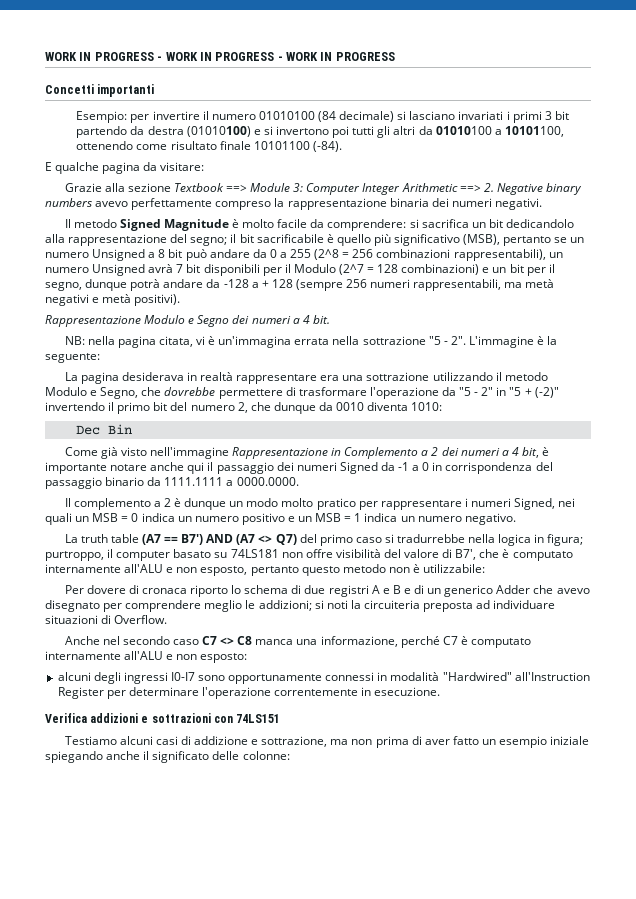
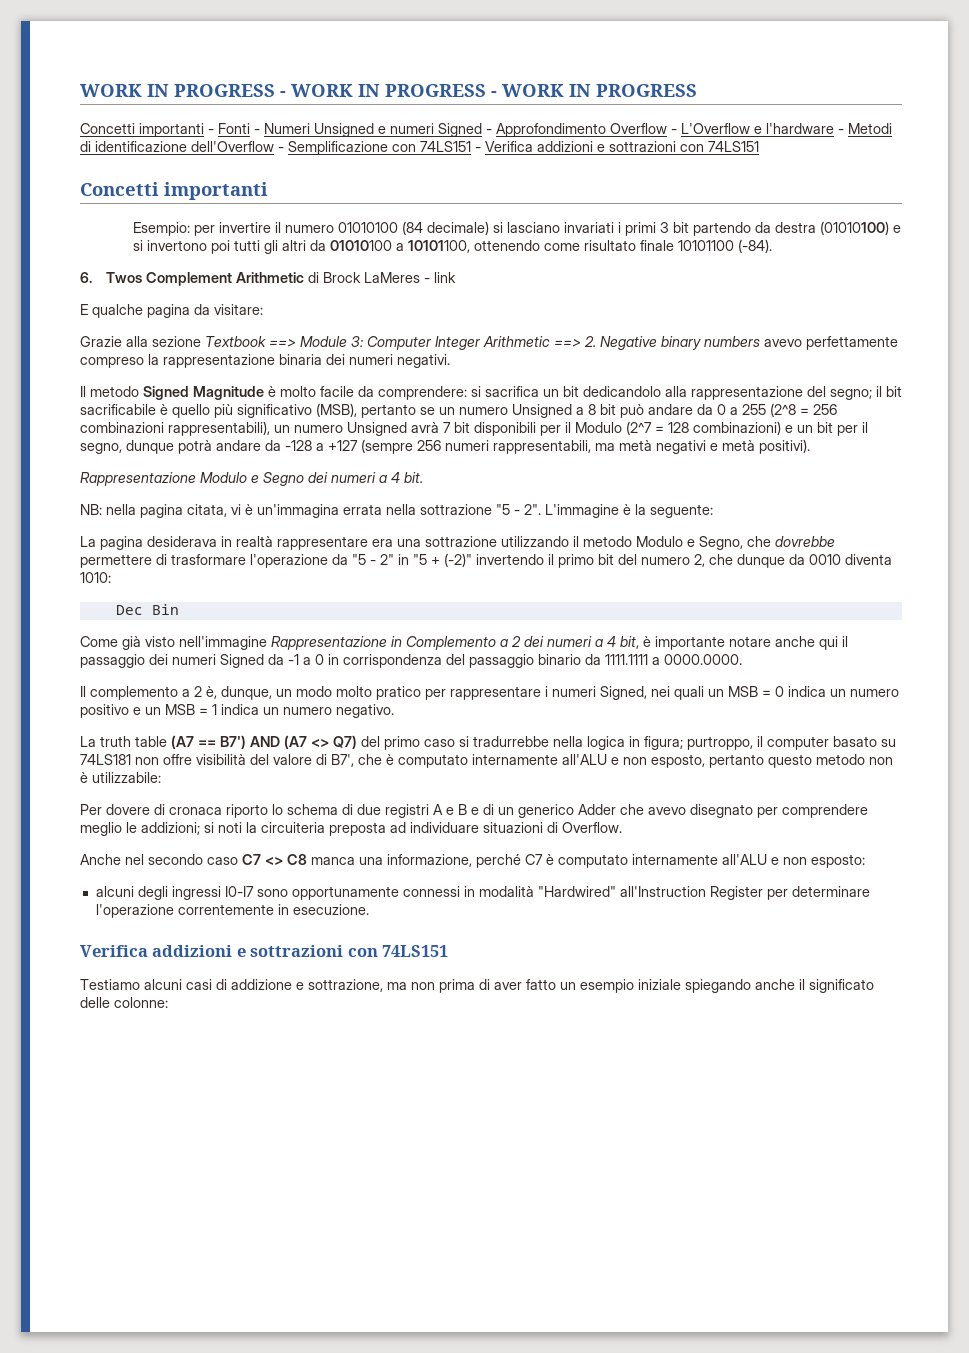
(395, 56) none -> [80,123,892,137] [80,141,759,155] // Concetti importanti - Fonti - Numeri Unsigned e numeri Signed - Approfondimento Overflow - L'Overflow e l'hardware - Metodi di identificazione dell'Overflow - Semplificazione con 74LS151 - Verifica addizioni e sottrazioni con 74LS151
(342, 146) none -> [80,272,457,286] // 6. Twos Complement Arithmetic di Brock LaMeres - link
[261,279,293,288] + 128 -> [328,440,358,451] +127
[173,498,227,510] è dunque -> [206,686,272,700] è, dunque,

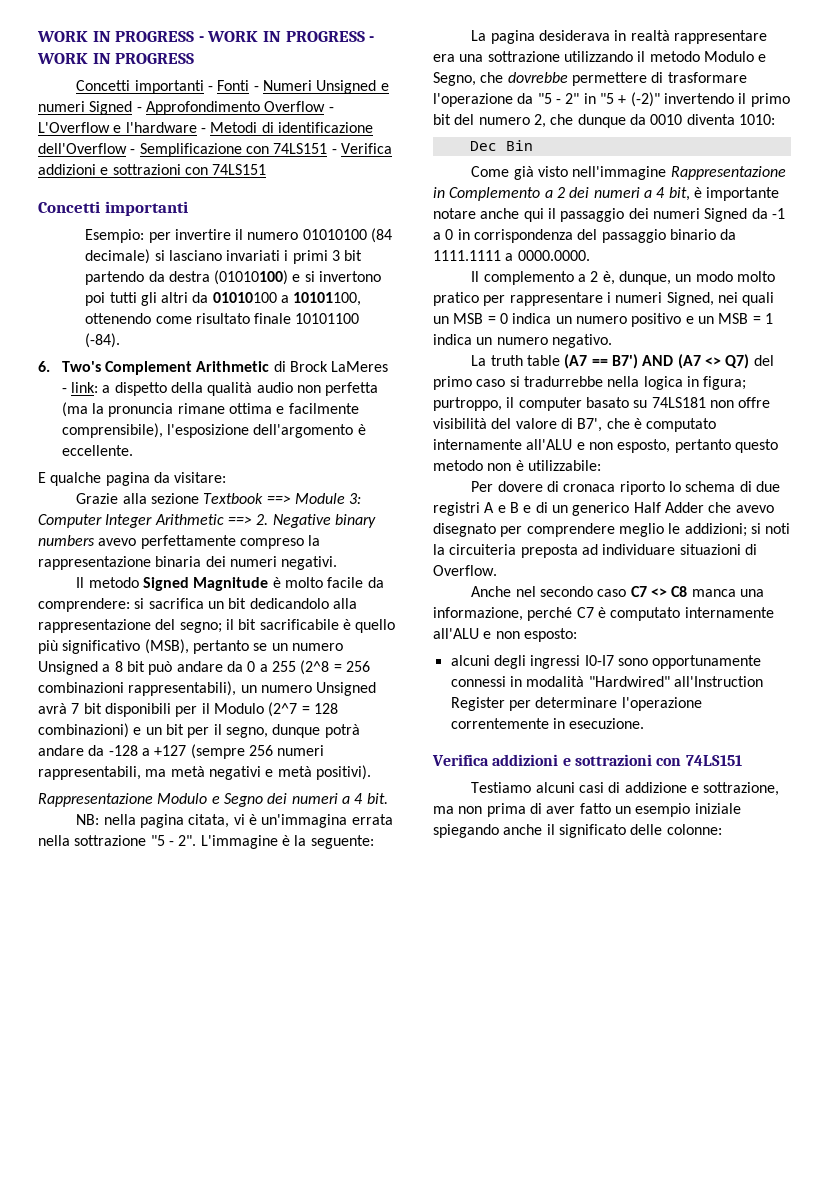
[106,272,143,283] Twos -> [61,361,101,372] Two's
[434,272,457,283] link -> [70,382,379,396] [61,402,359,417] [61,423,366,438] [61,445,133,456] link: a dispetto della qualità audio non perfetta (ma la pronuncia rimane ottima e facilmente comprensibile), l'esposizione dell'argomento è eccellente.
(574, 811) none -> [633,502,661,513] Half

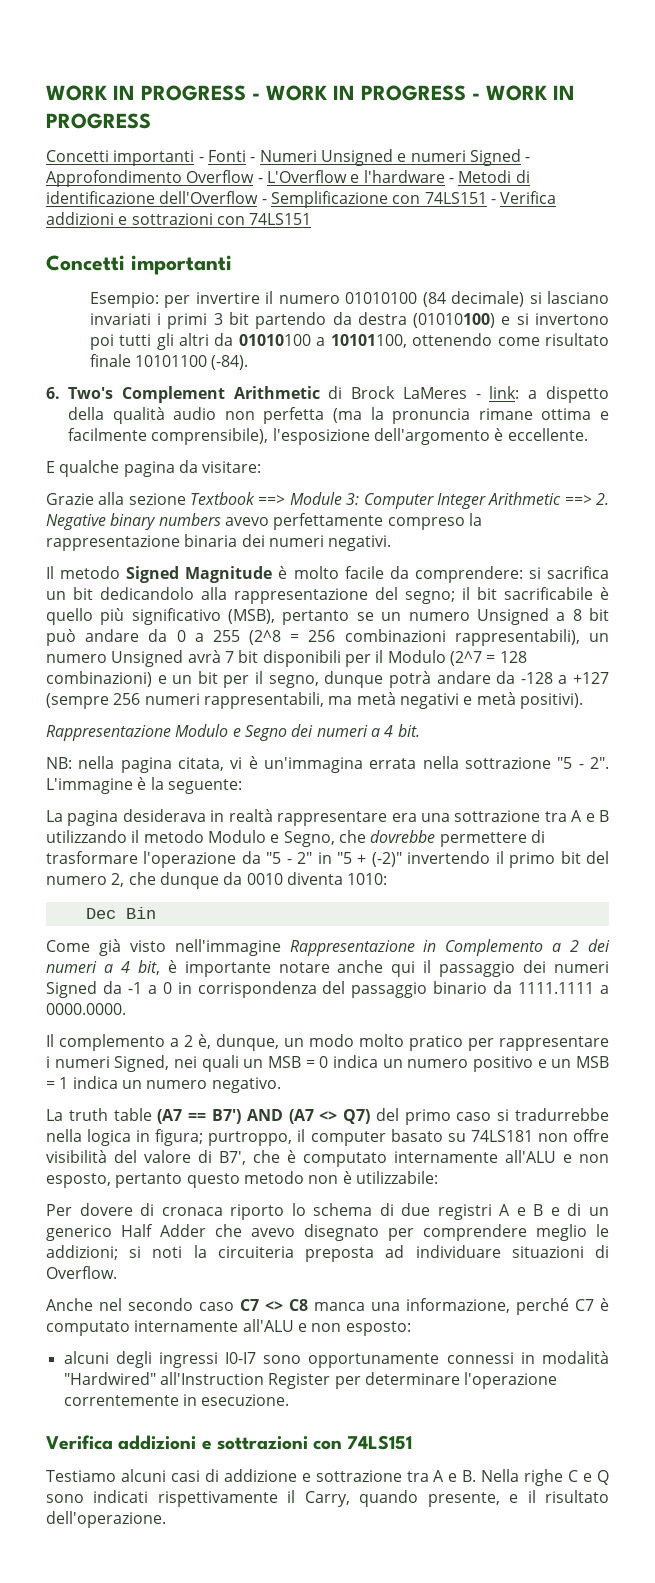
(560, 56) none -> [544,810,609,822] tra A e B
[703,782,780,796] [433,803,741,817] [433,824,722,838] sottrazione, ma non prima di aver fatto un esempio iniziale spiegando anche il significato delle colonne: -> [315,1469,609,1486] [46,1490,609,1507] [46,1511,166,1528] sottrazione tra A e B. Nella righe C e Q sono indicati rispettivamente il Carry, quando presente, e il risultato dell'operazione.

